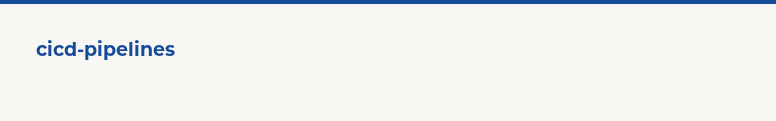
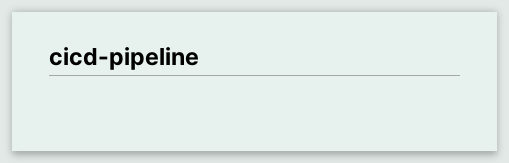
[36,40,175,60] cicd-pipelines -> [49,47,199,70] cicd-pipeline

